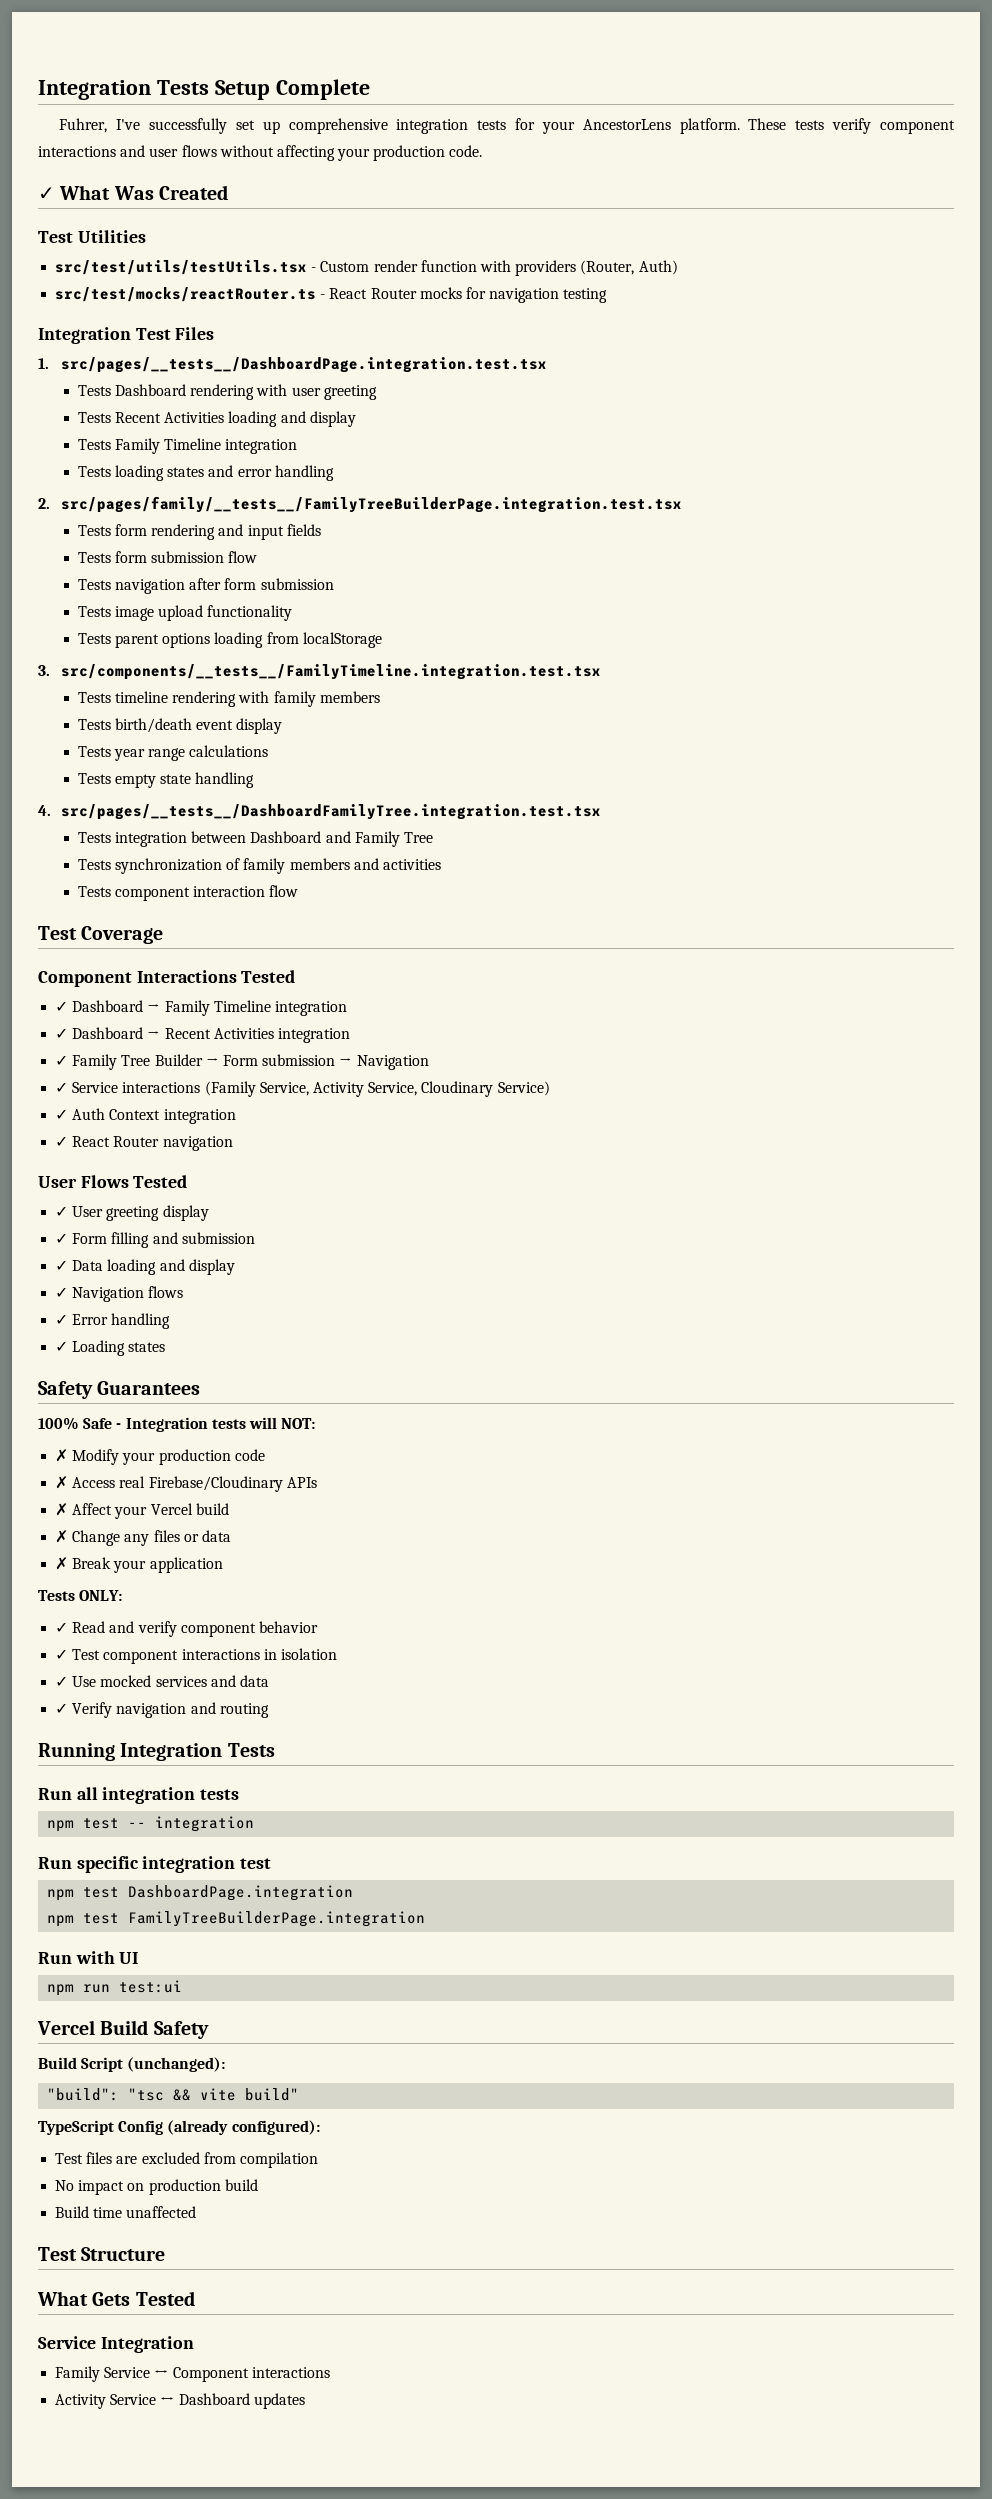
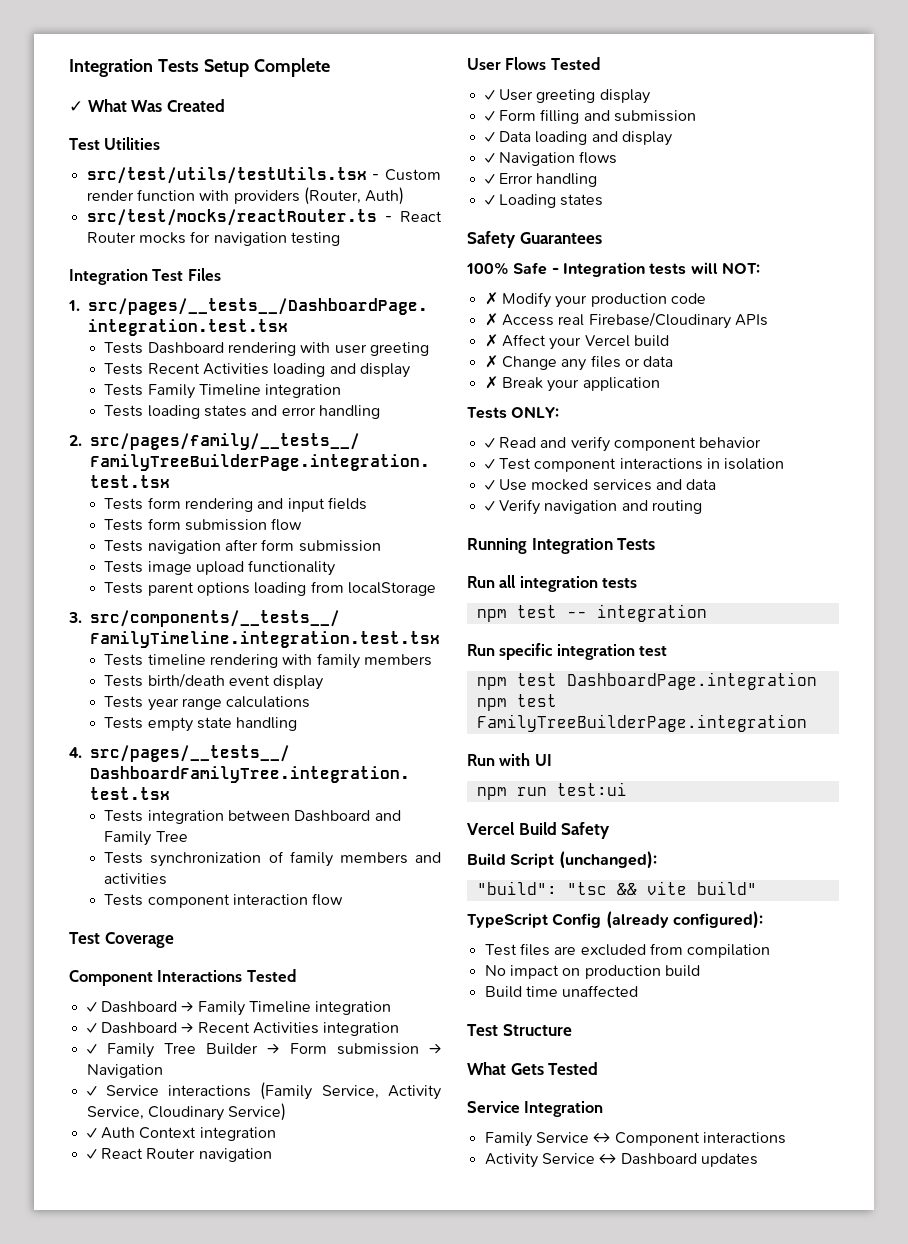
[59,118,955,134] [38,145,483,161] // Fuhrer, I've successfully set up comprehensive integration tests for your AncestorLens platform. These tests verify component interactions and user flows without affecting your production code. -> (330, 67) none

